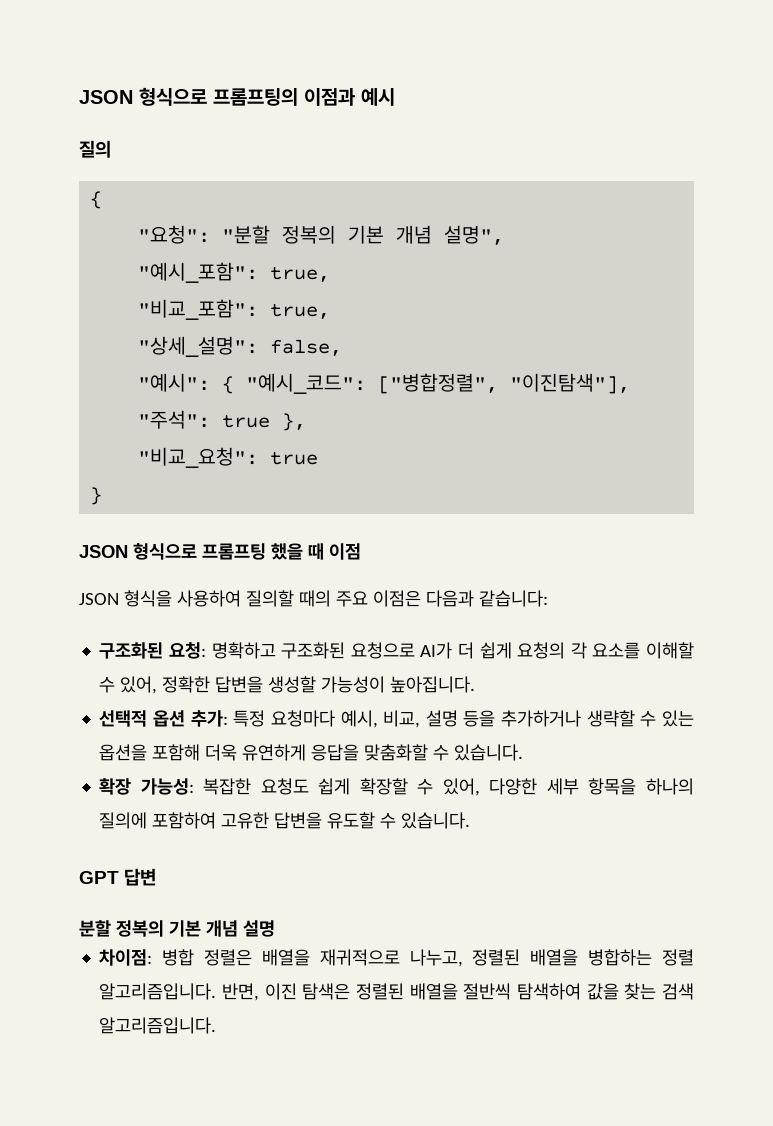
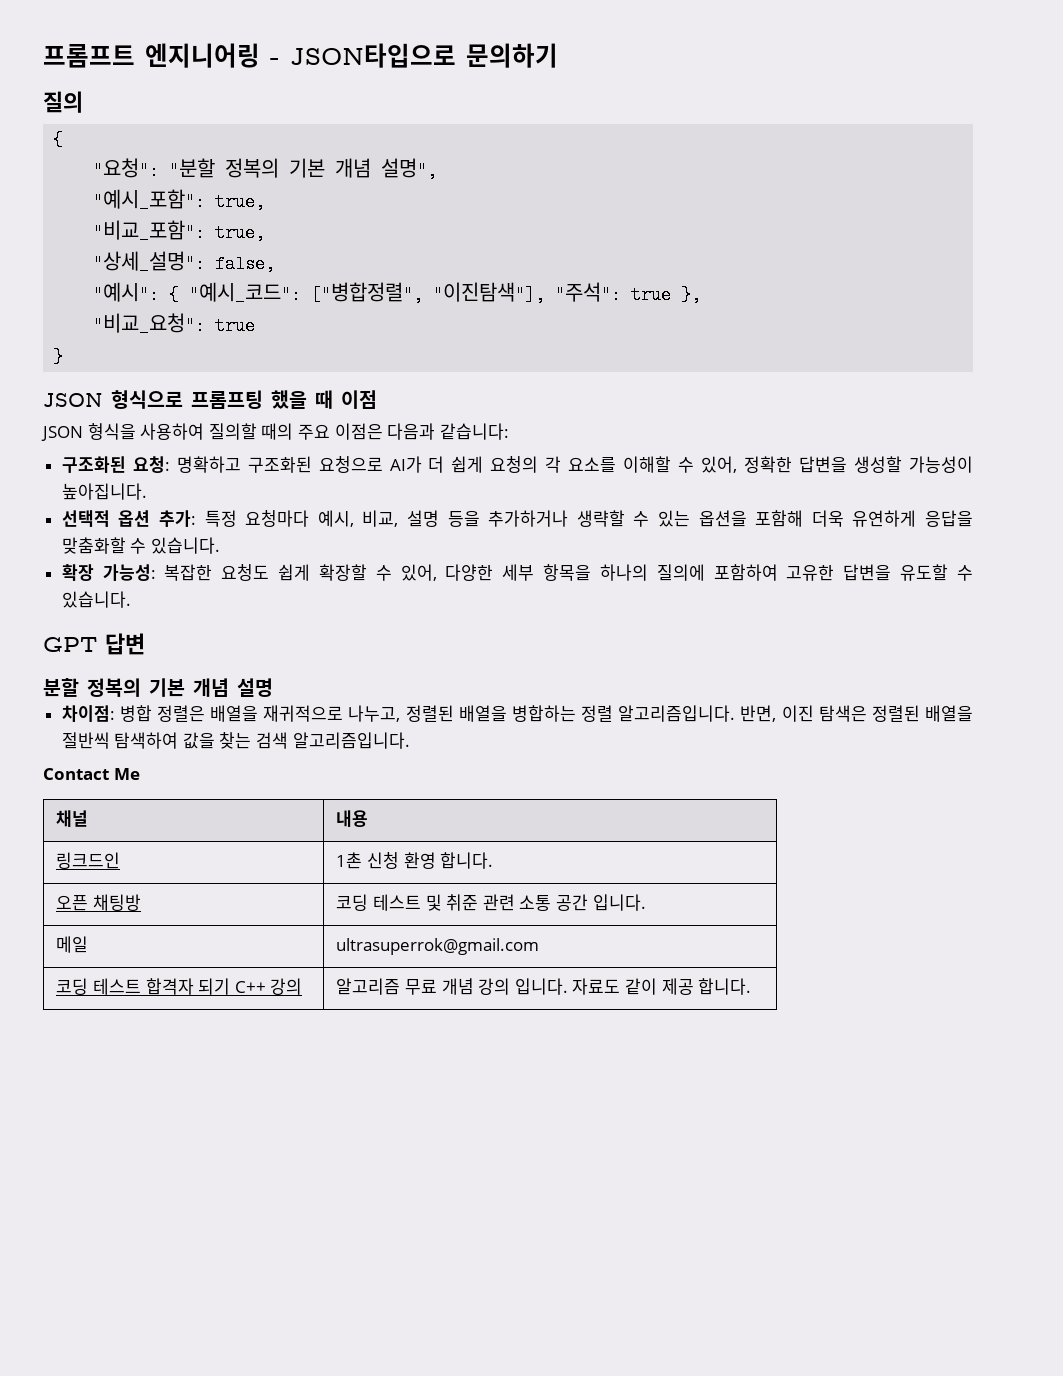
[79,87,395,106] JSON 형식으로 프롬프팅의 이점과 예시 -> [43,43,558,68] 프롬프트 엔지니어링 - JSON타입으로 문의하기
(217, 1025) none -> [43,768,140,780] [56,810,89,827] [336,810,369,827] [56,852,121,869] [336,852,494,869] [56,894,141,911] [336,894,646,911] [56,936,89,953] [336,938,540,955] [56,978,303,995] [336,978,752,995] // Contact Me // 채널 | 내용 // 링크드인 | 1촌 신청 환영 합니다. // 오픈 채팅방 | 코딩 테스트 및 취준 관련 소통 공간 입니다. // 메일 | ultrasuperrok@gmail.com // 코딩 테스트 합격자 되기 C++ 강의 | 알고리즘 무료 개념 강의 입니다. 자료도 같이 제공 합니다.

